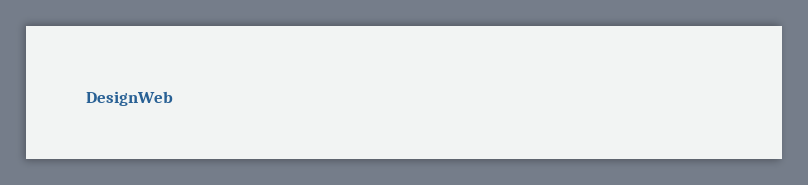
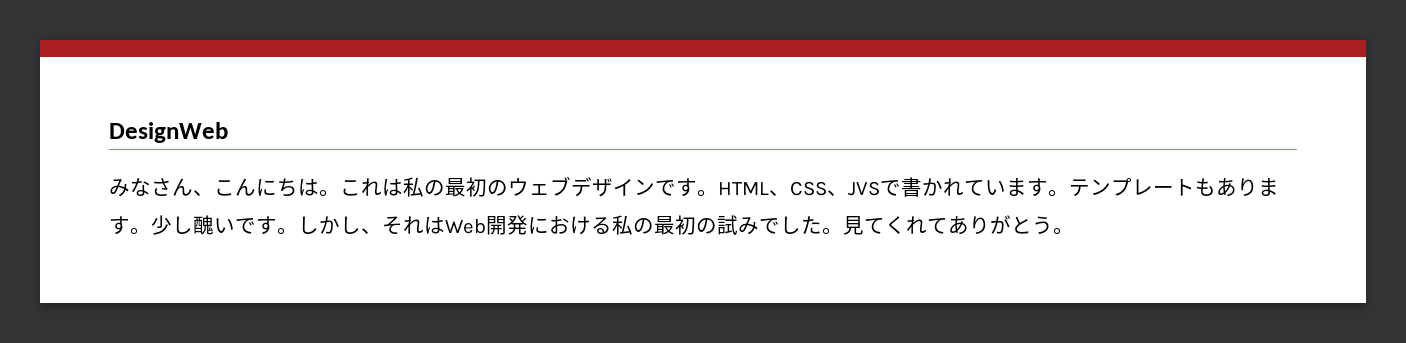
(173, 98) none -> [109,176,1279,197] [109,215,1074,235] // みなさん、こんにちは。これは私の最初のウェブデザインです。HTML、CSS、JVSで書かれています。テンプレートもあります。少し醜いです。しかし、それはWeb開発における私の最初の試みでした。見てくれてありがとう。

